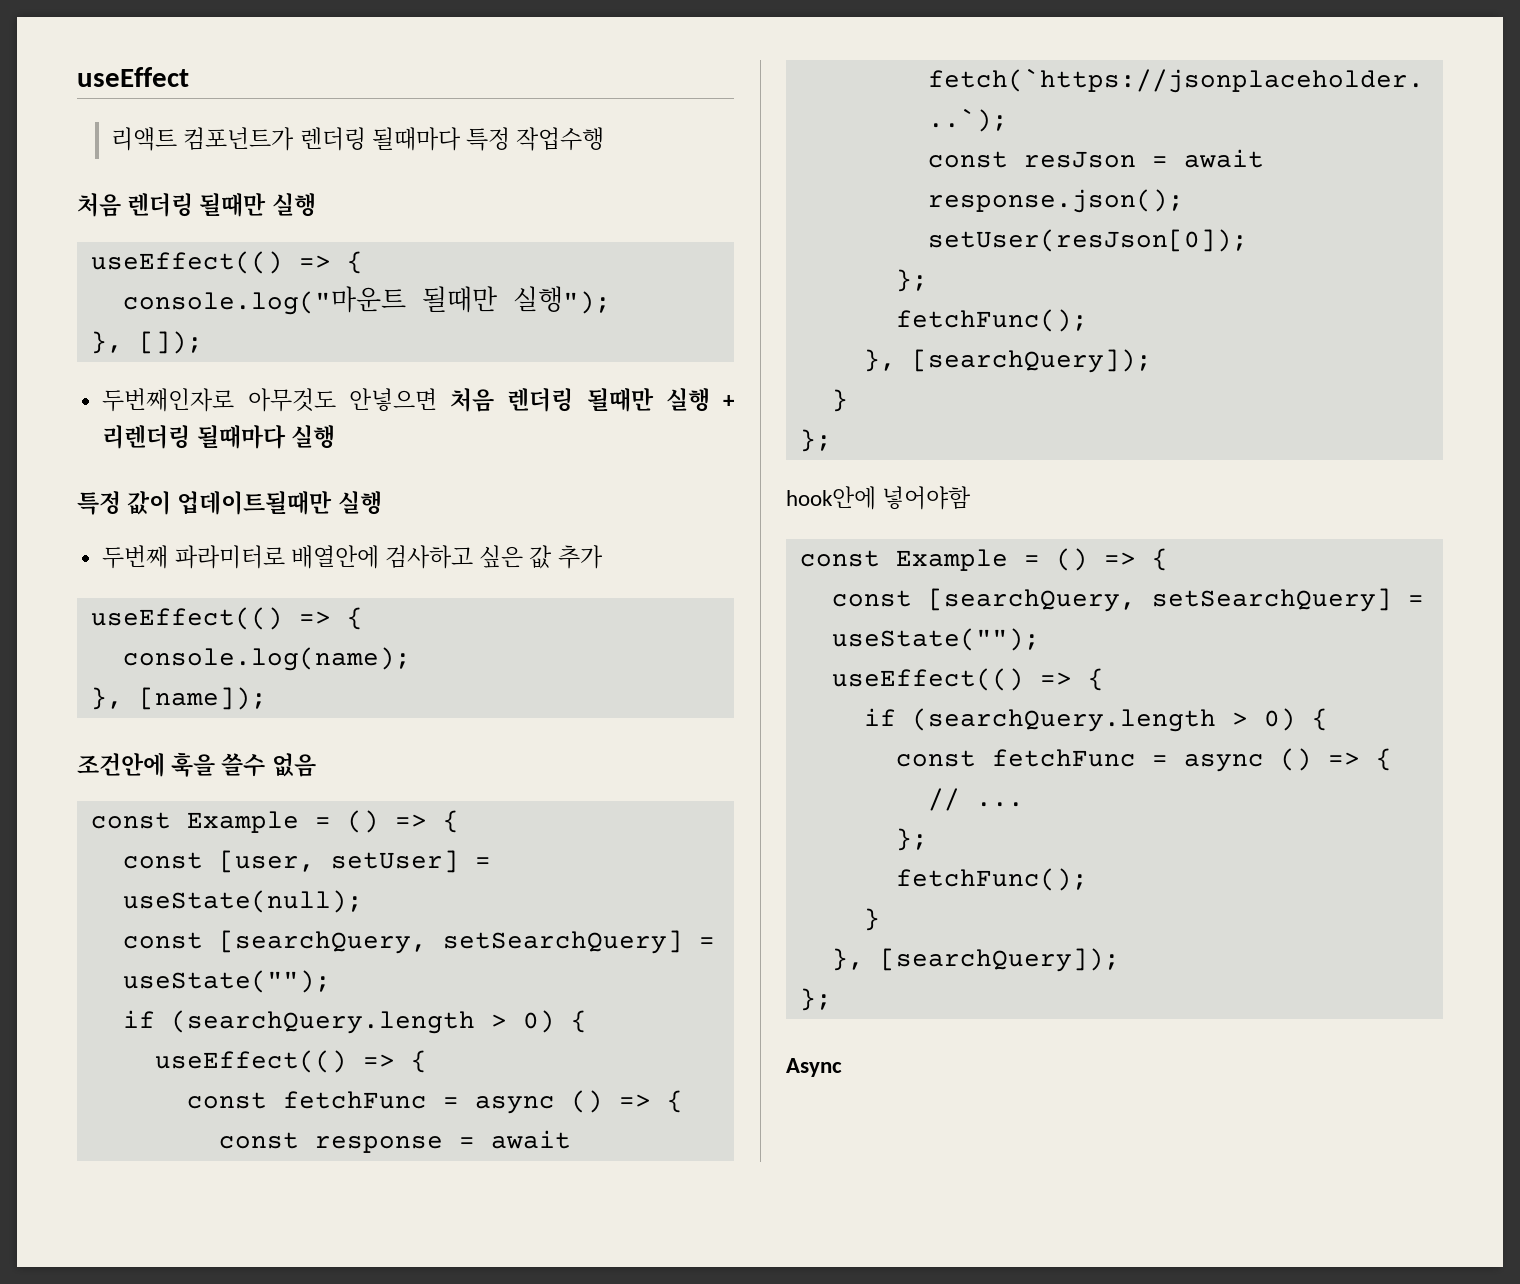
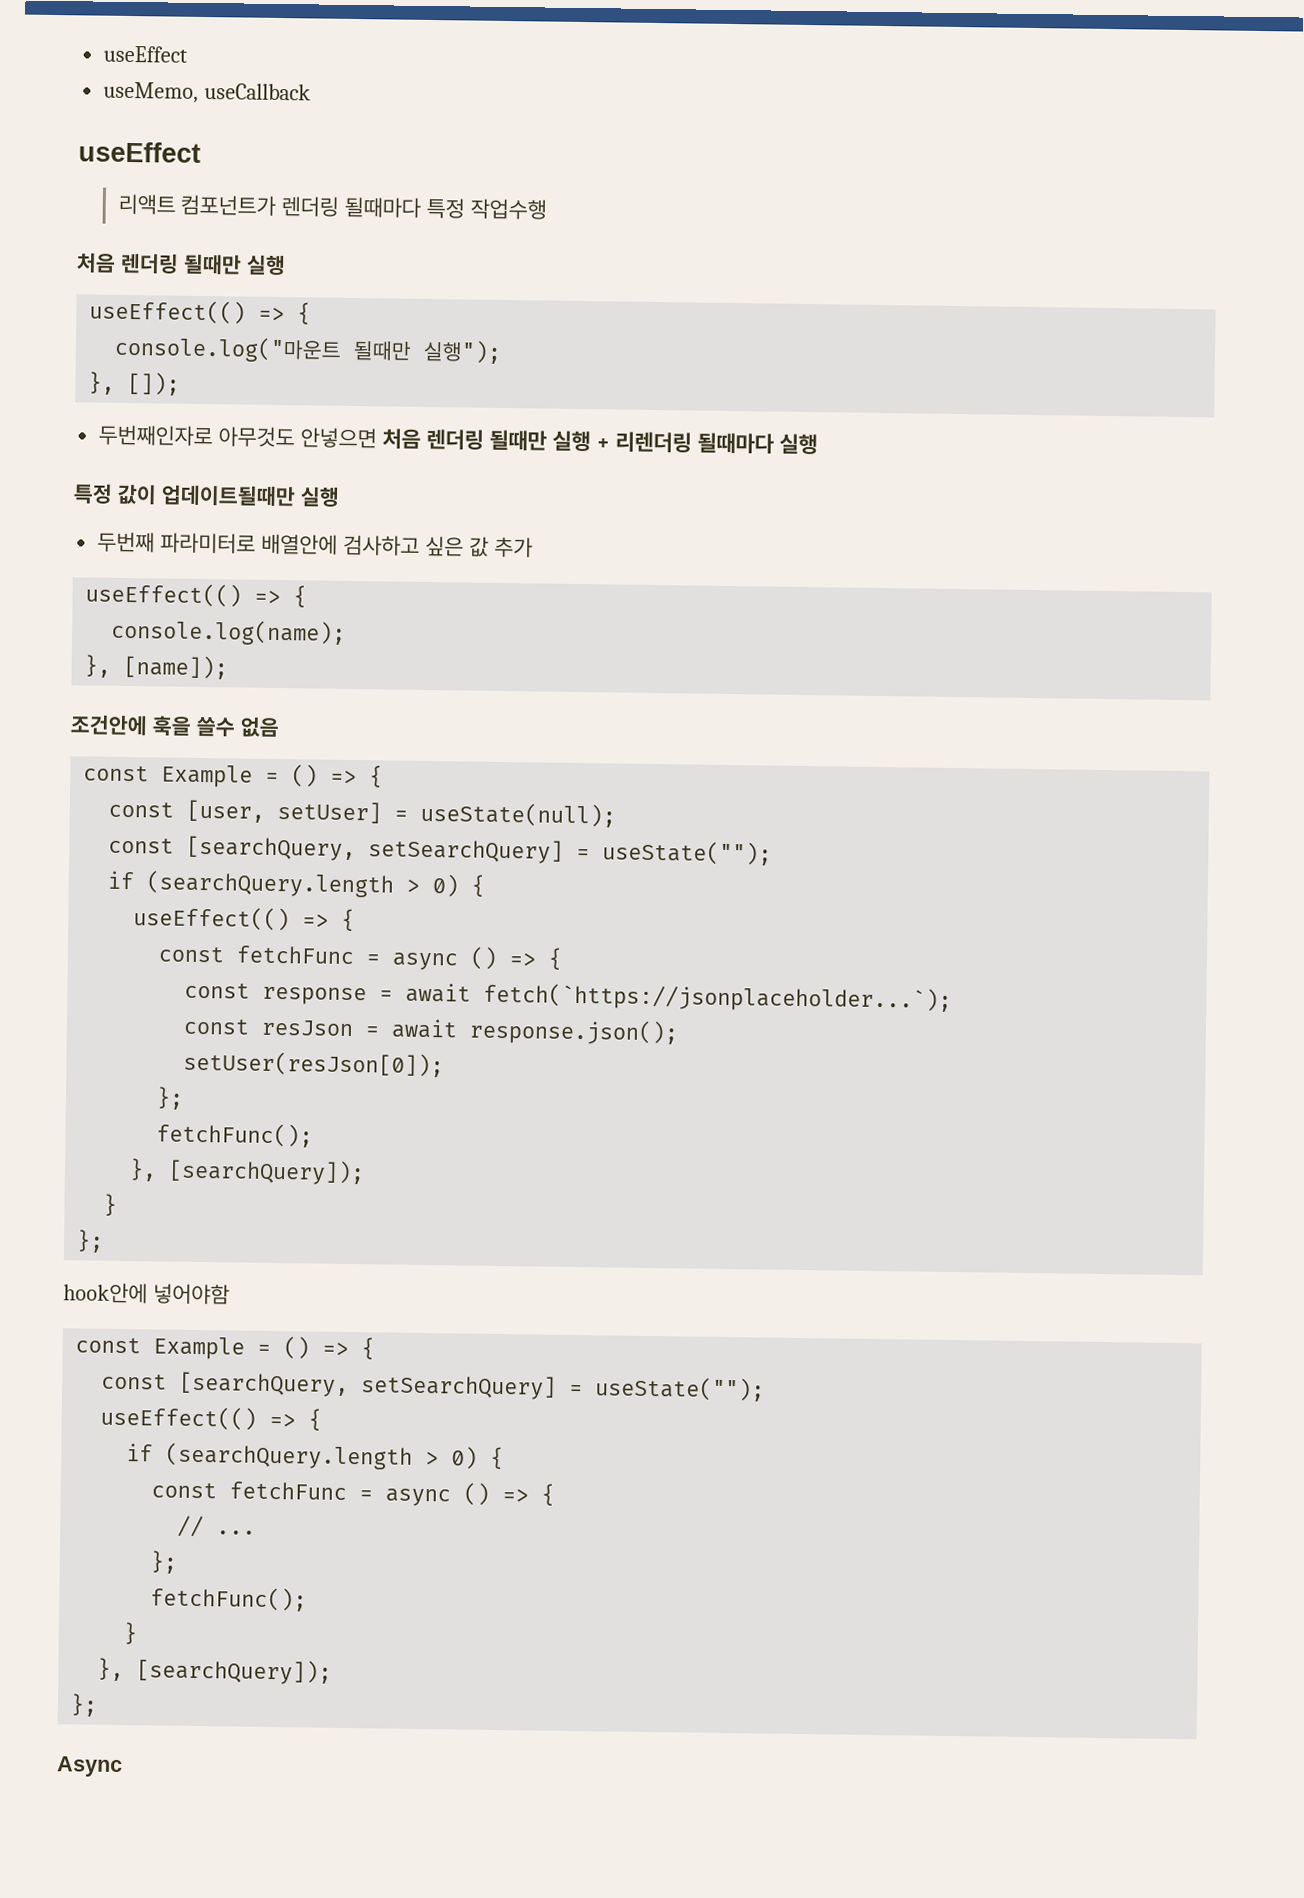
[77,67,189,87] useEffect -> [103,45,189,63] [103,81,312,103] [78,141,201,163] useEffect // useMemo, useCallback // useEffect

